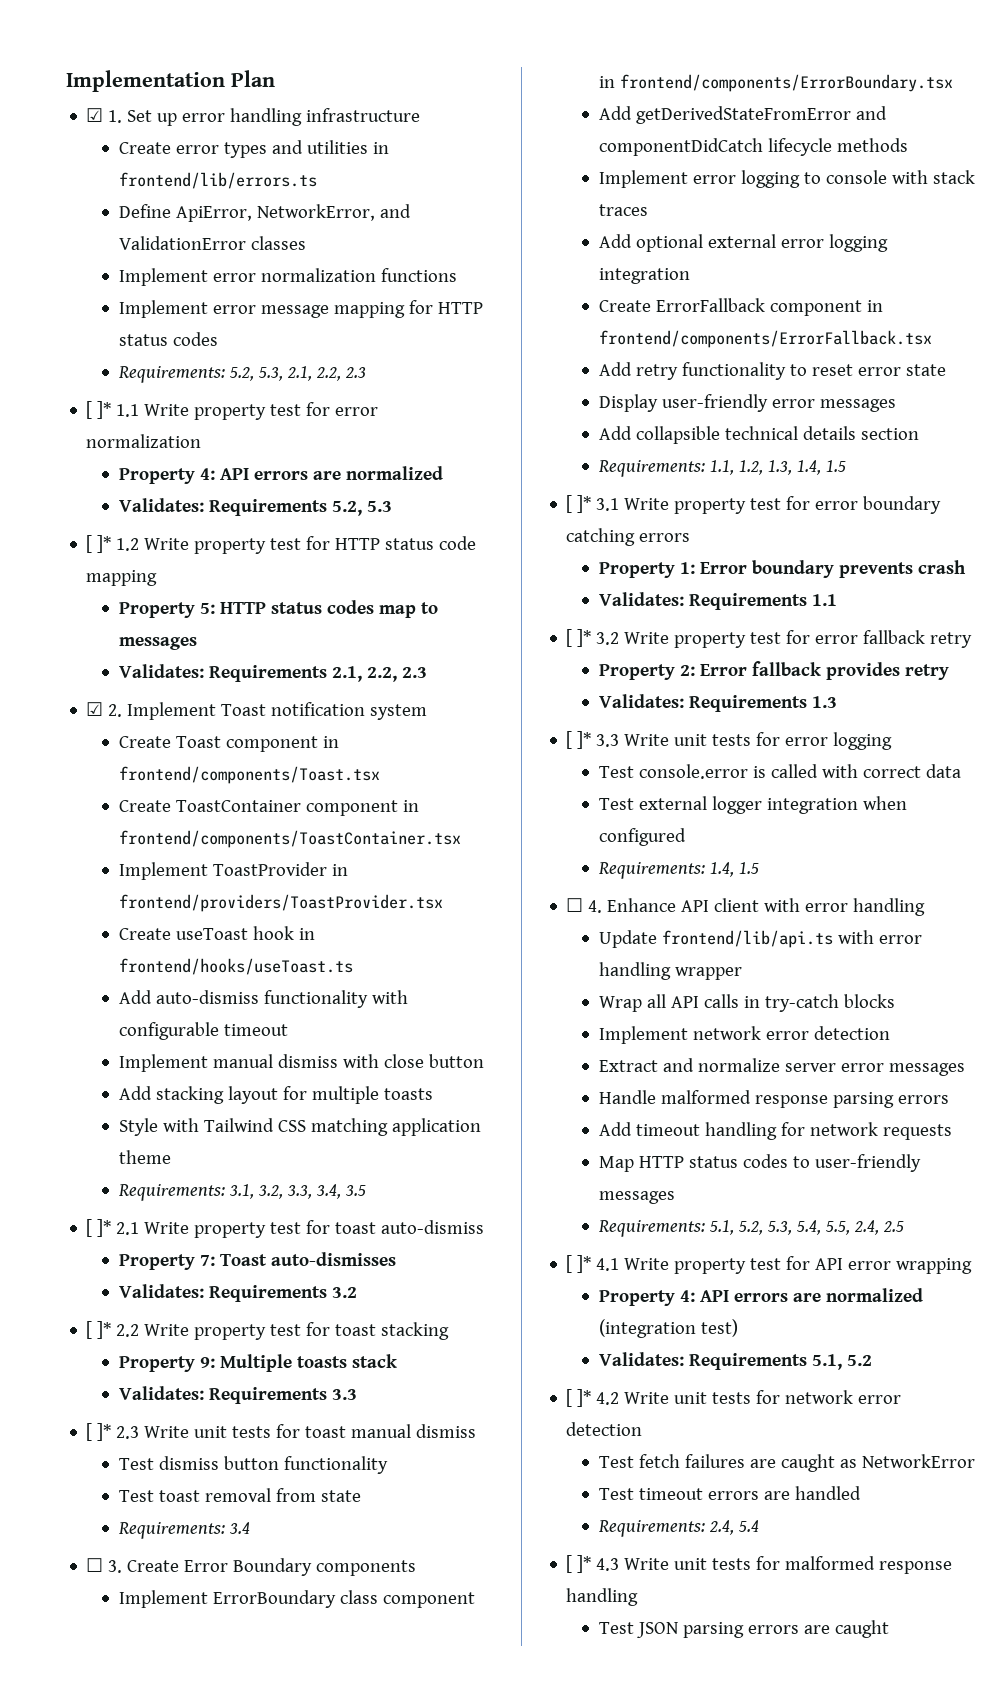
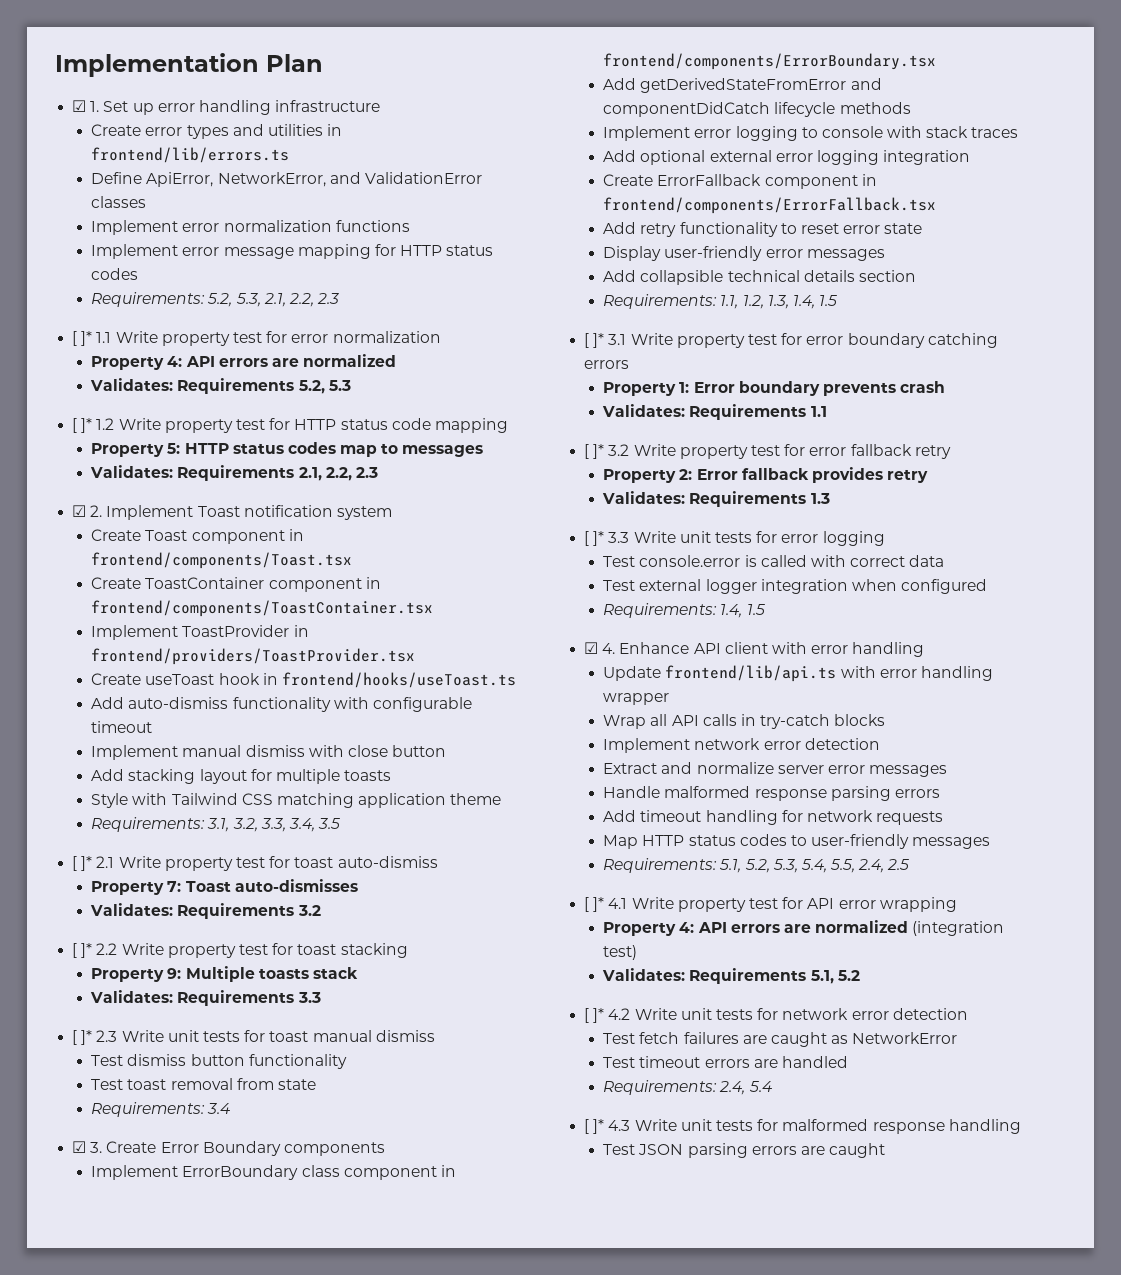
[86,1558,104,1572] ☐ -> [72,1141,87,1153] ☑
[566,898,584,912] ☐ -> [584,642,599,654] ☑

